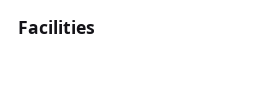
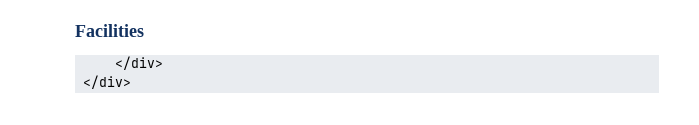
(95, 27) none -> [115,56,164,70] [83,75,132,89] // </div> // </div>

